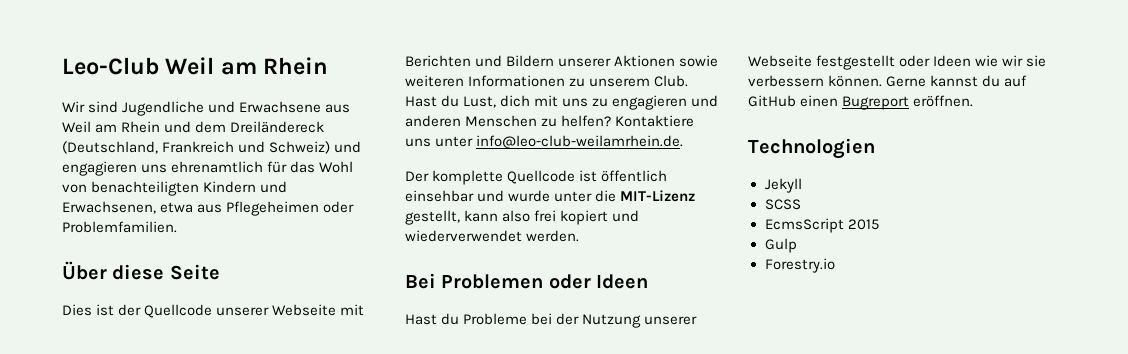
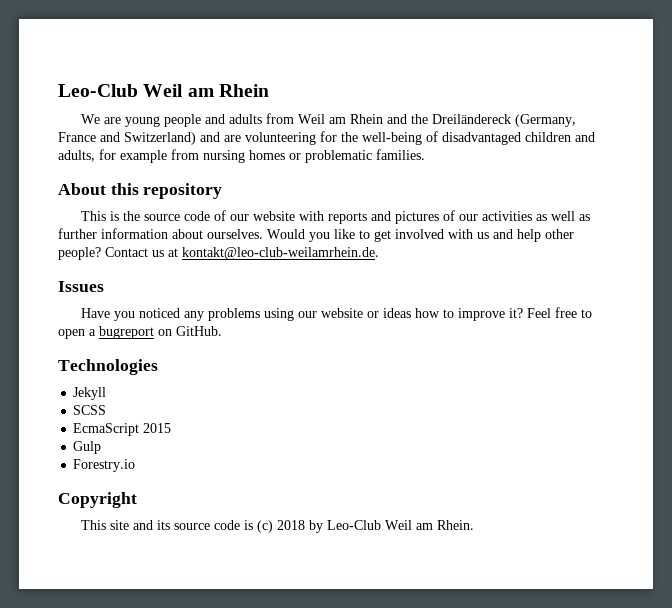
[62,101,351,116] [62,121,325,133] [62,141,362,154] [62,161,354,176] [62,181,288,196] [62,201,355,216] [62,221,177,233] [62,261,220,280] [62,304,365,318] [405,55,719,67] [405,75,689,87] [405,95,719,110] [405,115,695,127] [405,135,684,149] [405,170,668,185] [405,190,696,202] [405,210,640,225] [405,230,580,242] [405,273,649,289] [405,313,698,328] [748,55,1047,70] [748,75,1028,87] [748,95,974,110] [748,138,875,159] Wir sind Jugendliche und Erwachsene aus Weil am Rhein und dem Dreiländereck (Deutschland, Frankreich und Schweiz) und engagieren uns ehrenamtlich für das Wohl von benachteiligten Kindern und Erwachsenen, etwa aus Pflegeheimen oder Problemfamilien. // Über diese Seite // Dies ist der Quellcode unserer Webseite mit Berichten und Bildern unserer Aktionen sowie weiteren Informationen zu unserem Club. Hast du Lust, dich mit uns zu engagieren und anderen Menschen zu helfen? Kontaktiere uns unter info@leo-club-weilamrhein.de. // Der komplette Quellcode ist öffentlich einsehbar und wurde unter die MIT-Lizenz gestellt, kann also frei kopiert und wiederverwendet werden. // Bei Problemen oder Ideen // Hast du Probleme bei der Nutzung unserer Webseite festgestellt oder Ideen wie wir sie verbessern können. Gerne kannst du auf GitHub einen Bugreport eröffnen. // Technologien -> [80,113,576,127] [58,131,595,145] [58,149,425,163] [58,183,223,199] [80,210,590,224] [58,228,574,242] [58,247,379,260] [58,281,104,292] [80,307,592,321] [58,326,222,339] [58,359,158,375] We are young people and adults from Weil am Rhein and the Dreiländereck (Germany, France and Switzerland) and are volunteering for the well-being of disadvantaged children and adults, for example from nursing homes or problematic families. // About this repository // This is the source code of our website with reports and pictures of our activities as well as further information about ourselves. Would you like to get involved with us and help other people? Contact us at kontakt@leo-club-weilamrhein.de. // Issues // Have you noticed any problems using our website or ideas how to improve it? Feel free to open a bugreport on GitHub. // Technologies
[764,218,844,233] EcmsScript -> [73,423,140,436] EcmaScript
(835, 265) none -> [58,492,137,508] [80,520,474,533] // Copyright // This site and its source code is (c) 2018 by Leo-Club Weil am Rhein.

